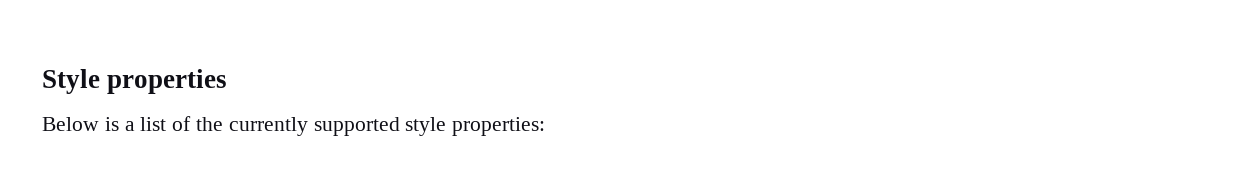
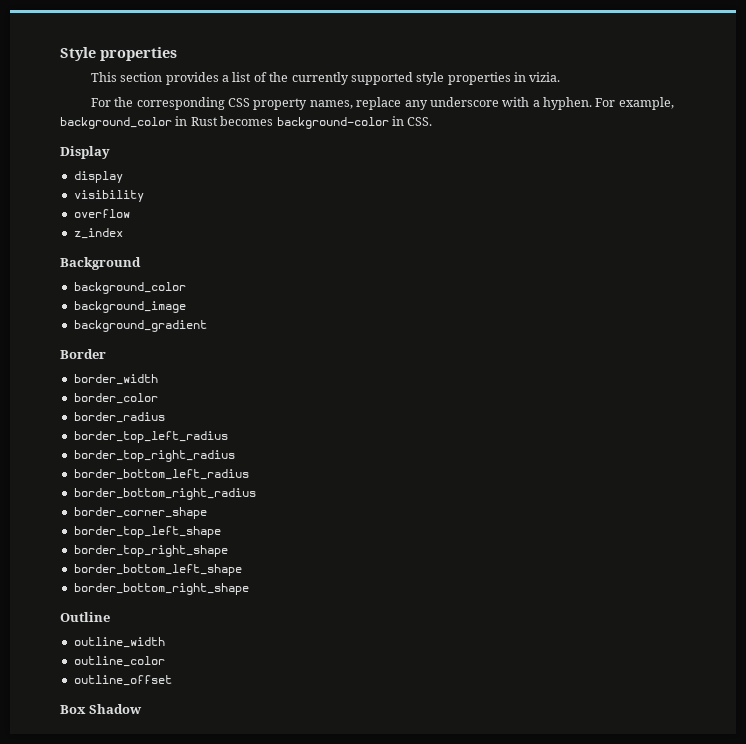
[42,117,119,131] Below is -> [90,72,219,85] This section provides
[452,117,546,136] properties: -> [447,72,561,85] [90,97,674,110] [60,116,433,129] [60,146,110,159] [73,171,123,183] [73,190,144,202] [73,209,130,218] [73,228,123,239] [60,257,141,270] [73,282,186,294] [73,301,186,313] [73,320,207,332] [60,349,106,359] [73,374,158,385] [73,393,158,404] [73,412,165,423] [73,431,228,443] [73,450,235,462] [73,469,249,480] [73,488,256,500] [73,507,207,519] [73,526,221,538] [73,545,228,557] [73,564,242,576] [73,583,249,595] [60,612,110,622] [73,637,165,648] [73,656,165,667] [73,675,172,686] [60,704,142,714] properties in vizia. // For the corresponding CSS property names, replace any underscore with a hyphen. For example, background_color in Rust becomes background-color in CSS. // Display // display // visibility // overflow // z_index // Background // background_color // background_image // background_gradient // Border // border_width // border_color // border_radius // border_top_left_radius // border_top_right_radius // border_bottom_left_radius // border_bottom_right_radius // border_corner_shape // border_top_left_shape // border_top_right_shape // border_bottom_left_shape // border_bottom_right_shape // Outline // outline_width // outline_color // outline_offset // Box Shadow

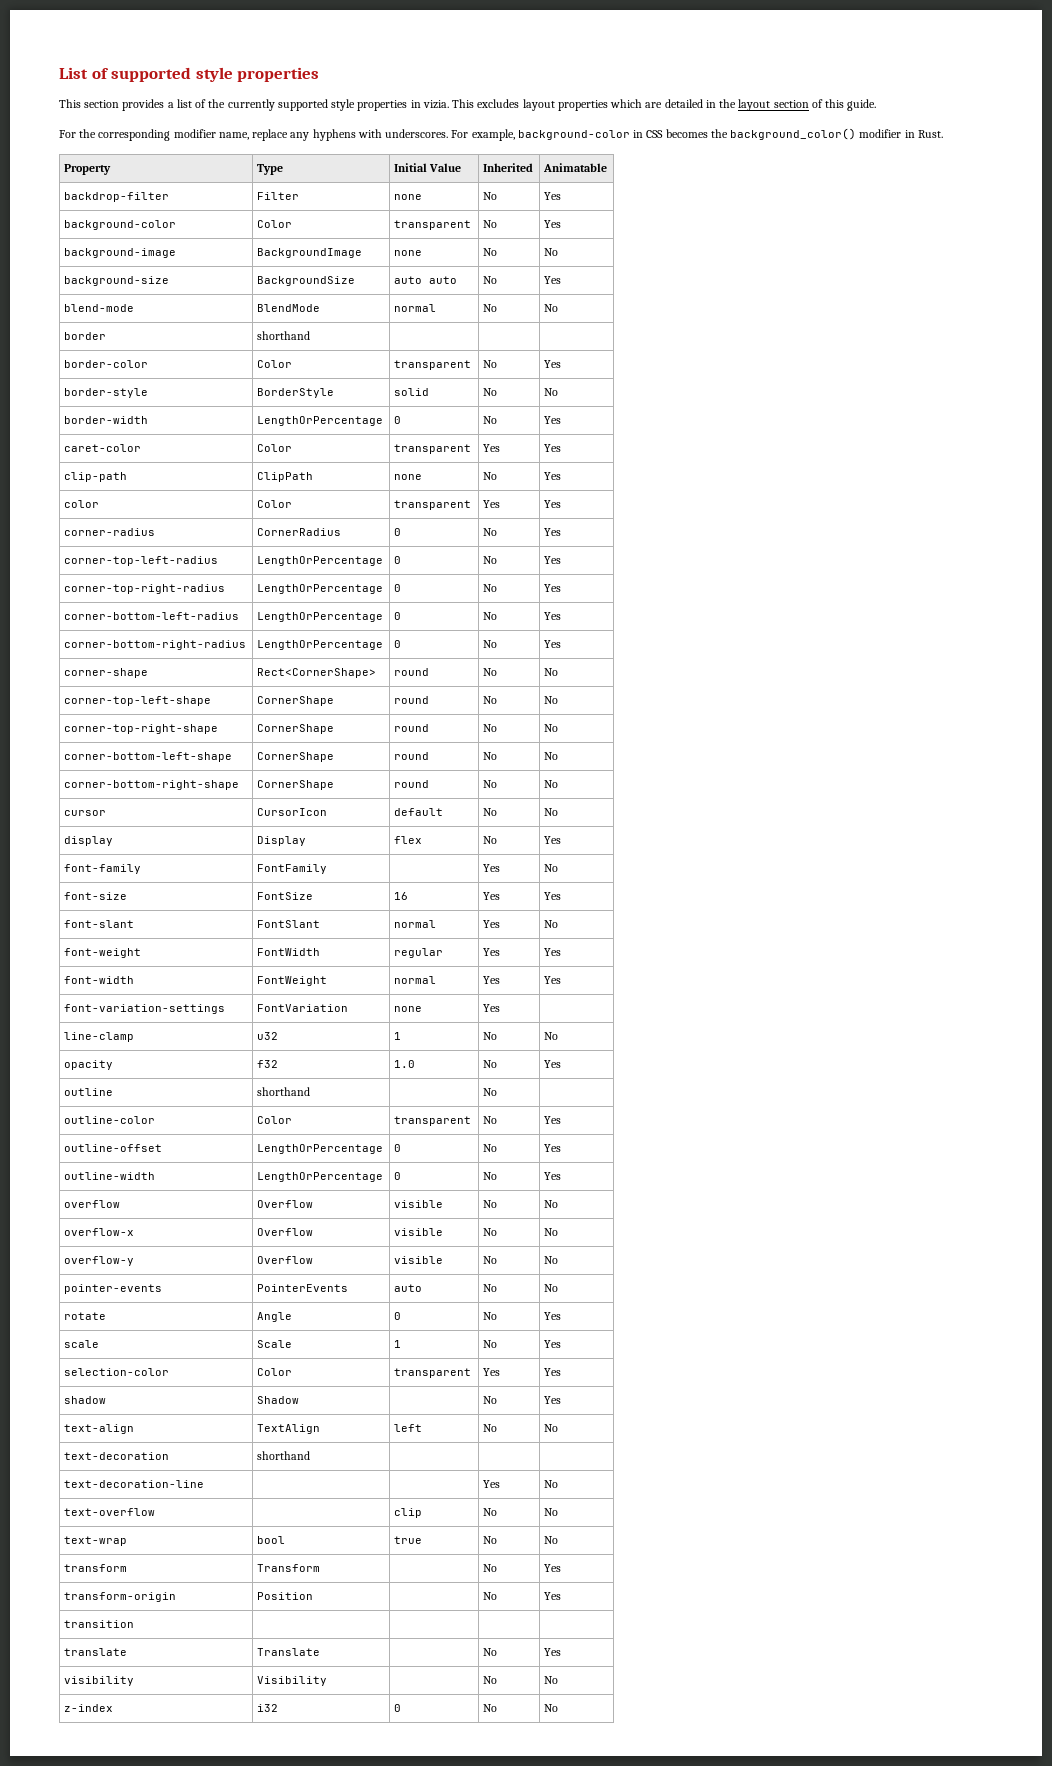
[60,47,96,61] Style -> [59,67,233,82] List of supported style
[90,97,674,110] [60,116,433,129] [60,146,110,159] [73,171,123,183] [73,190,144,202] [73,209,130,218] [73,228,123,239] [60,257,141,270] [73,282,186,294] [73,301,186,313] [73,320,207,332] [60,349,106,359] [73,374,158,385] [73,393,158,404] [73,412,165,423] [73,431,228,443] [73,450,235,462] [73,469,249,480] [73,488,256,500] [73,507,207,519] [73,526,221,538] [73,545,228,557] [73,564,242,576] [73,583,249,595] [60,612,110,622] [73,637,165,648] [73,656,165,667] [73,675,172,686] [60,704,142,714] // For the corresponding CSS property names, replace any underscore with a hyphen. For example, background_color in Rust becomes background-color in CSS. // Display // display // visibility // overflow // z_index // Background // background_color // background_image // background_gradient // Border // border_width // border_color // border_radius // border_top_left_radius // border_top_right_radius // border_bottom_left_radius // border_bottom_right_radius // border_corner_shape // border_top_left_shape // border_top_right_shape // border_bottom_left_shape // border_bottom_right_shape // Outline // outline_width // outline_color // outline_offset // Box Shadow -> [452,99,877,111] [59,128,943,141] [64,164,112,175] [257,164,284,175] [394,163,462,172] [483,163,534,172] [543,163,608,172] [64,192,170,202] [257,192,300,200] [394,194,423,200] [483,192,498,200] [544,192,562,200] [64,220,177,230] [257,220,293,228] [394,220,472,230] [483,220,498,228] [544,220,562,228] [64,248,177,258] [257,248,363,258] [394,250,423,256] [483,248,498,256] [544,248,559,256] [64,276,170,286] [257,276,356,286] [394,276,458,284] [483,276,498,284] [544,276,562,284] [64,304,135,312] [257,304,321,312] [394,304,437,312] [483,304,498,312] [544,304,559,312] [64,332,107,340] [257,331,311,340] [64,360,149,368] [257,360,293,368] [394,360,472,370] [483,360,498,368] [544,360,562,368] [64,388,149,398] [257,388,335,398] [394,388,430,396] [483,388,498,396] [544,388,559,396] [64,416,149,424] [257,416,384,426] [394,416,402,424] [483,416,498,424] [544,416,562,424] [64,444,142,452] [257,444,293,452] [394,444,472,454] [483,444,501,452] [544,444,562,452] [64,472,128,482] [257,472,314,482] [394,474,423,480] [483,472,498,480] [544,472,562,480] [64,500,100,508] [257,500,293,508] [394,500,472,510] [483,500,501,508] [544,500,562,508] [64,528,156,536] [257,528,342,536] [394,528,402,536] [483,528,498,536] [544,528,562,536] [64,556,219,566] [257,556,384,566] [394,556,402,564] [483,556,498,564] [544,556,562,564] [64,584,226,594] [257,584,384,594] [394,584,402,592] [483,584,498,592] [544,584,562,592] [64,612,240,620] [257,612,384,622] [394,612,402,620] [483,612,498,620] [544,612,562,620] [64,640,247,650] [257,640,384,650] [394,640,402,648] [483,640,498,648] [544,640,562,648] [64,668,149,678] [257,668,377,678] [394,668,430,676] [483,668,498,676] [544,668,559,676] [64,696,212,706] [257,696,335,706] [394,696,430,704] [483,696,498,704] [544,696,559,704] [64,724,219,734] [257,724,335,734] [394,724,430,732] [483,724,498,732] [544,724,559,732] [64,752,233,762] [257,752,335,762] [394,752,430,760] [483,752,498,760] [544,752,559,760] [64,780,240,790] [257,780,335,790] [394,780,430,788] [483,780,498,788] [544,780,559,788] [64,810,107,816] [257,808,328,816] [394,808,444,816] [483,808,498,816] [544,808,559,816] [64,836,114,846] [257,836,307,846] [394,836,423,844] [483,836,498,844] [544,836,562,844] [64,864,142,874] [257,864,328,874] [483,864,501,872] [544,864,559,872] [64,892,128,900] [257,892,314,900] [394,892,409,900] [483,892,501,900] [544,892,562,900] [64,920,135,928] [257,920,321,928] [394,920,437,928] [483,920,501,928] [544,920,559,928] [64,948,142,958] [257,948,321,956] [394,948,444,958] [483,948,501,956] [544,948,562,956] [64,976,135,984] [257,976,328,986] [394,976,437,984] [483,976,501,984] [544,976,562,984] [64,1004,226,1014] [257,1004,349,1012] [394,1006,423,1012] [483,1004,501,1012] [64,1032,135,1042] [257,1032,279,1040] [394,1032,402,1040] [483,1032,498,1040] [544,1032,559,1040] [64,1060,114,1070] [257,1060,279,1068] [394,1060,416,1068] [483,1060,498,1068] [544,1060,562,1068] [64,1088,114,1096] [257,1087,311,1096] [483,1088,498,1096] [64,1116,156,1124] [257,1116,293,1124] [394,1116,472,1126] [483,1116,498,1124] [544,1116,562,1124] [64,1144,163,1152] [257,1144,384,1154] [394,1144,402,1152] [483,1144,498,1152] [544,1144,562,1152] [64,1172,156,1180] [257,1172,384,1182] [394,1172,402,1180] [483,1172,498,1180] [544,1172,562,1180] [64,1200,121,1208] [257,1200,314,1208] [394,1200,444,1208] [483,1200,498,1208] [544,1200,559,1208] [64,1228,135,1236] [257,1228,314,1236] [394,1228,444,1236] [483,1228,498,1236] [544,1228,559,1236] [64,1256,135,1266] [257,1256,314,1264] [394,1256,444,1264] [483,1256,498,1264] [544,1256,559,1264] [64,1284,163,1294] [257,1284,349,1292] [394,1284,423,1292] [483,1284,498,1292] [544,1284,559,1292] [64,1312,107,1320] [257,1312,293,1322] [394,1312,402,1320] [483,1312,498,1320] [544,1312,562,1320] [64,1340,100,1348] [257,1340,293,1348] [394,1340,402,1348] [483,1340,498,1348] [544,1340,562,1348] [64,1368,170,1376] [257,1368,293,1376] [394,1368,472,1378] [483,1368,501,1376] [544,1368,562,1376] [64,1396,107,1404] [257,1396,300,1404] [483,1396,498,1404] [544,1396,562,1404] [64,1424,135,1434] [257,1424,321,1434] [394,1424,423,1432] [483,1424,498,1432] [544,1424,559,1432] [64,1452,170,1460] [257,1451,311,1460] [64,1480,205,1488] [483,1480,501,1488] [544,1480,559,1488] [64,1508,156,1516] [394,1508,423,1518] [483,1508,498,1516] [544,1508,559,1516] [64,1536,128,1546] [257,1536,286,1544] [394,1536,423,1544] [483,1536,498,1544] [544,1536,559,1544] [64,1564,128,1572] [257,1564,321,1572] [483,1564,498,1572] [544,1564,562,1572] [64,1592,177,1602] [257,1592,314,1600] [483,1592,498,1600] [544,1592,562,1600] [64,1620,135,1628] [64,1648,128,1656] [257,1648,321,1656] [483,1648,498,1656] [544,1648,562,1656] [64,1676,135,1686] [257,1676,328,1686] [483,1676,498,1684] [544,1676,559,1684] [64,1704,114,1712] [257,1704,279,1712] [394,1704,402,1712] [483,1704,498,1712] [544,1704,559,1712] This excludes layout properties which are detailed in the layout section of this guide. // For the corresponding modifier name, replace any hyphens with underscores. For example, background-color in CSS becomes the background_color() modifier in Rust. // Property | Type | Initial Value | Inherited | Animatable // backdrop-filter | Filter | none | No | Yes // background-color | Color | transparent | No | Yes // background-image | BackgroundImage | none | No | No // background-size | BackgroundSize | auto auto | No | Yes // blend-mode | BlendMode | normal | No | No // border | shorthand | | | // border-color | Color | transparent | No | Yes // border-style | BorderStyle | solid | No | No // border-width | LengthOrPercentage | 0 | No | Yes // caret-color | Color | transparent | Yes | Yes // clip-path | ClipPath | none | No | Yes // color | Color | transparent | Yes | Yes // corner-radius | CornerRadius | 0 | No | Yes // corner-top-left-radius | LengthOrPercentage | 0 | No | Yes // corner-top-right-radius | LengthOrPercentage | 0 | No | Yes // corner-bottom-left-radius | LengthOrPercentage | 0 | No | Yes // corner-bottom-right-radius | LengthOrPercentage | 0 | No | Yes // corner-shape | Rect<CornerShape> | round | No | No // corner-top-left-shape | CornerShape | round | No | No // corner-top-right-shape | CornerShape | round | No | No // corner-bottom-left-shape | CornerShape | round | No | No // corner-bottom-right-shape | CornerShape | round | No | No // cursor | CursorIcon | default | No | No // display | Display | flex | No | Yes // font-family | FontFamily | | Yes | No // font-size | FontSize | 16 | Yes | Yes // font-slant | FontSlant | normal | Yes | No // font-weight | FontWidth | regular | Yes | Yes // font-width | FontWeight | normal | Yes | Yes // font-variation-settings | FontVariation | none | Yes | // line-clamp | u32 | 1 | No | No // opacity | f32 | 1.0 | No | Yes // outline | shorthand | | No | // outline-color | Color | transparent | No | Yes // outline-offset | LengthOrPercentage | 0 | No | Yes // outline-width | LengthOrPercentage | 0 | No | Yes // overflow | Overflow | visible | No | No // overflow-x | Overflow | visible | No | No // overflow-y | Overflow | visible | No | No // pointer-events | PointerEvents | auto | No | No // rotate | Angle | 0 | No | Yes // scale | Scale | 1 | No | Yes // selection-color | Color | transparent | Yes | Yes // shadow | Shadow | | No | Yes // text-align | TextAlign | left | No | No // text-decoration | shorthand | | | // text-decoration-line | | | Yes | No // text-overflow | | clip | No | No // text-wrap | bool | true | No | No // transform | Transform | | No | Yes // transform-origin | Position | | No | Yes // transition | | | | // translate | Translate | | No | Yes // visibility | Visibility | | No | No // z-index | i32 | 0 | No | No

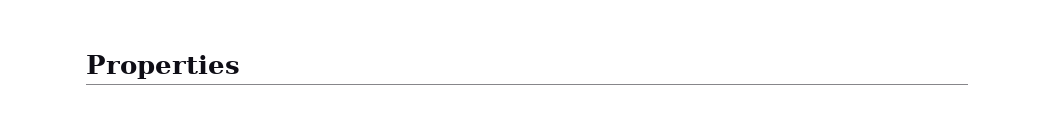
[59,67,320,82] [59,99,877,111] [59,128,943,141] [64,164,112,175] [257,164,284,175] [394,163,462,172] [483,163,534,172] [543,163,608,172] [64,192,170,202] [257,192,300,200] [394,194,423,200] [483,192,498,200] [544,192,562,200] [64,220,177,230] [257,220,293,228] [394,220,472,230] [483,220,498,228] [544,220,562,228] [64,248,177,258] [257,248,363,258] [394,250,423,256] [483,248,498,256] [544,248,559,256] [64,276,170,286] [257,276,356,286] [394,276,458,284] [483,276,498,284] [544,276,562,284] [64,304,135,312] [257,304,321,312] [394,304,437,312] [483,304,498,312] [544,304,559,312] [64,332,107,340] [257,331,311,340] [64,360,149,368] [257,360,293,368] [394,360,472,370] [483,360,498,368] [544,360,562,368] [64,388,149,398] [257,388,335,398] [394,388,430,396] [483,388,498,396] [544,388,559,396] [64,416,149,424] [257,416,384,426] [394,416,402,424] [483,416,498,424] [544,416,562,424] [64,444,142,452] [257,444,293,452] [394,444,472,454] [483,444,501,452] [544,444,562,452] [64,472,128,482] [257,472,314,482] [394,474,423,480] [483,472,498,480] [544,472,562,480] [64,500,100,508] [257,500,293,508] [394,500,472,510] [483,500,501,508] [544,500,562,508] [64,528,156,536] [257,528,342,536] [394,528,402,536] [483,528,498,536] [544,528,562,536] [64,556,219,566] [257,556,384,566] [394,556,402,564] [483,556,498,564] [544,556,562,564] [64,584,226,594] [257,584,384,594] [394,584,402,592] [483,584,498,592] [544,584,562,592] [64,612,240,620] [257,612,384,622] [394,612,402,620] [483,612,498,620] [544,612,562,620] [64,640,247,650] [257,640,384,650] [394,640,402,648] [483,640,498,648] [544,640,562,648] [64,668,149,678] [257,668,377,678] [394,668,430,676] [483,668,498,676] [544,668,559,676] [64,696,212,706] [257,696,335,706] [394,696,430,704] [483,696,498,704] [544,696,559,704] [64,724,219,734] [257,724,335,734] [394,724,430,732] [483,724,498,732] [544,724,559,732] [64,752,233,762] [257,752,335,762] [394,752,430,760] [483,752,498,760] [544,752,559,760] [64,780,240,790] [257,780,335,790] [394,780,430,788] [483,780,498,788] [544,780,559,788] [64,810,107,816] [257,808,328,816] [394,808,444,816] [483,808,498,816] [544,808,559,816] [64,836,114,846] [257,836,307,846] [394,836,423,844] [483,836,498,844] [544,836,562,844] [64,864,142,874] [257,864,328,874] [483,864,501,872] [544,864,559,872] [64,892,128,900] [257,892,314,900] [394,892,409,900] [483,892,501,900] [544,892,562,900] [64,920,135,928] [257,920,321,928] [394,920,437,928] [483,920,501,928] [544,920,559,928] [64,948,142,958] [257,948,321,956] [394,948,444,958] [483,948,501,956] [544,948,562,956] [64,976,135,984] [257,976,328,986] [394,976,437,984] [483,976,501,984] [544,976,562,984] [64,1004,226,1014] [257,1004,349,1012] [394,1006,423,1012] [483,1004,501,1012] [64,1032,135,1042] [257,1032,279,1040] [394,1032,402,1040] [483,1032,498,1040] [544,1032,559,1040] [64,1060,114,1070] [257,1060,279,1068] [394,1060,416,1068] [483,1060,498,1068] [544,1060,562,1068] [64,1088,114,1096] [257,1087,311,1096] [483,1088,498,1096] [64,1116,156,1124] [257,1116,293,1124] [394,1116,472,1126] [483,1116,498,1124] [544,1116,562,1124] [64,1144,163,1152] [257,1144,384,1154] [394,1144,402,1152] [483,1144,498,1152] [544,1144,562,1152] [64,1172,156,1180] [257,1172,384,1182] [394,1172,402,1180] [483,1172,498,1180] [544,1172,562,1180] [64,1200,121,1208] [257,1200,314,1208] [394,1200,444,1208] [483,1200,498,1208] [544,1200,559,1208] [64,1228,135,1236] [257,1228,314,1236] [394,1228,444,1236] [483,1228,498,1236] [544,1228,559,1236] [64,1256,135,1266] [257,1256,314,1264] [394,1256,444,1264] [483,1256,498,1264] [544,1256,559,1264] [64,1284,163,1294] [257,1284,349,1292] [394,1284,423,1292] [483,1284,498,1292] [544,1284,559,1292] [64,1312,107,1320] [257,1312,293,1322] [394,1312,402,1320] [483,1312,498,1320] [544,1312,562,1320] [64,1340,100,1348] [257,1340,293,1348] [394,1340,402,1348] [483,1340,498,1348] [544,1340,562,1348] [64,1368,170,1376] [257,1368,293,1376] [394,1368,472,1378] [483,1368,501,1376] [544,1368,562,1376] [64,1396,107,1404] [257,1396,300,1404] [483,1396,498,1404] [544,1396,562,1404] [64,1424,135,1434] [257,1424,321,1434] [394,1424,423,1432] [483,1424,498,1432] [544,1424,559,1432] [64,1452,170,1460] [257,1451,311,1460] [64,1480,205,1488] [483,1480,501,1488] [544,1480,559,1488] [64,1508,156,1516] [394,1508,423,1518] [483,1508,498,1516] [544,1508,559,1516] [64,1536,128,1546] [257,1536,286,1544] [394,1536,423,1544] [483,1536,498,1544] [544,1536,559,1544] [64,1564,128,1572] [257,1564,321,1572] [483,1564,498,1572] [544,1564,562,1572] [64,1592,177,1602] [257,1592,314,1600] [483,1592,498,1600] [544,1592,562,1600] [64,1620,135,1628] [64,1648,128,1656] [257,1648,321,1656] [483,1648,498,1656] [544,1648,562,1656] [64,1676,135,1686] [257,1676,328,1686] [483,1676,498,1684] [544,1676,559,1684] [64,1704,114,1712] [257,1704,279,1712] [394,1704,402,1712] [483,1704,498,1712] [544,1704,559,1712] List of supported style properties // This section provides a list of the currently supported style properties in vizia. This excludes layout properties which are detailed in the layout section of this guide. // For the corresponding modifier name, replace any hyphens with underscores. For example, background-color in CSS becomes the background_color() modifier in Rust. // Property | Type | Initial Value | Inherited | Animatable // backdrop-filter | Filter | none | No | Yes // background-color | Color | transparent | No | Yes // background-image | BackgroundImage | none | No | No // background-size | BackgroundSize | auto auto | No | Yes // blend-mode | BlendMode | normal | No | No // border | shorthand | | | // border-color | Color | transparent | No | Yes // border-style | BorderStyle | solid | No | No // border-width | LengthOrPercentage | 0 | No | Yes // caret-color | Color | transparent | Yes | Yes // clip-path | ClipPath | none | No | Yes // color | Color | transparent | Yes | Yes // corner-radius | CornerRadius | 0 | No | Yes // corner-top-left-radius | LengthOrPercentage | 0 | No | Yes // corner-top-right-radius | LengthOrPercentage | 0 | No | Yes // corner-bottom-left-radius | LengthOrPercentage | 0 | No | Yes // corner-bottom-right-radius | LengthOrPercentage | 0 | No | Yes // corner-shape | Rect<CornerShape> | round | No | No // corner-top-left-shape | CornerShape | round | No | No // corner-top-right-shape | CornerShape | round | No | No // corner-bottom-left-shape | CornerShape | round | No | No // corner-bottom-right-shape | CornerShape | round | No | No // cursor | CursorIcon | default | No | No // display | Display | flex | No | Yes // font-family | FontFamily | | Yes | No // font-size | FontSize | 16 | Yes | Yes // font-slant | FontSlant | normal | Yes | No // font-weight | FontWidth | regular | Yes | Yes // font-width | FontWeight | normal | Yes | Yes // font-variation-settings | FontVariation | none | Yes | // line-clamp | u32 | 1 | No | No // opacity | f32 | 1.0 | No | Yes // outline | shorthand | | No | // outline-color | Color | transparent | No | Yes // outline-offset | LengthOrPercentage | 0 | No | Yes // outline-width | LengthOrPercentage | 0 | No | Yes // overflow | Overflow | visible | No | No // overflow-x | Overflow | visible | No | No // overflow-y | Overflow | visible | No | No // pointer-events | PointerEvents | auto | No | No // rotate | Angle | 0 | No | Yes // scale | Scale | 1 | No | Yes // selection-color | Color | transparent | Yes | Yes // shadow | Shadow | | No | Yes // text-align | TextAlign | left | No | No // text-decoration | shorthand | | | // text-decoration-line | | | Yes | No // text-overflow | | clip | No | No // text-wrap | bool | true | No | No // transform | Transform | | No | Yes // transform-origin | Position | | No | Yes // transition | | | | // translate | Translate | | No | Yes // visibility | Visibility | | No | No // z-index | i32 | 0 | No | No -> [86,55,240,79] Properties

